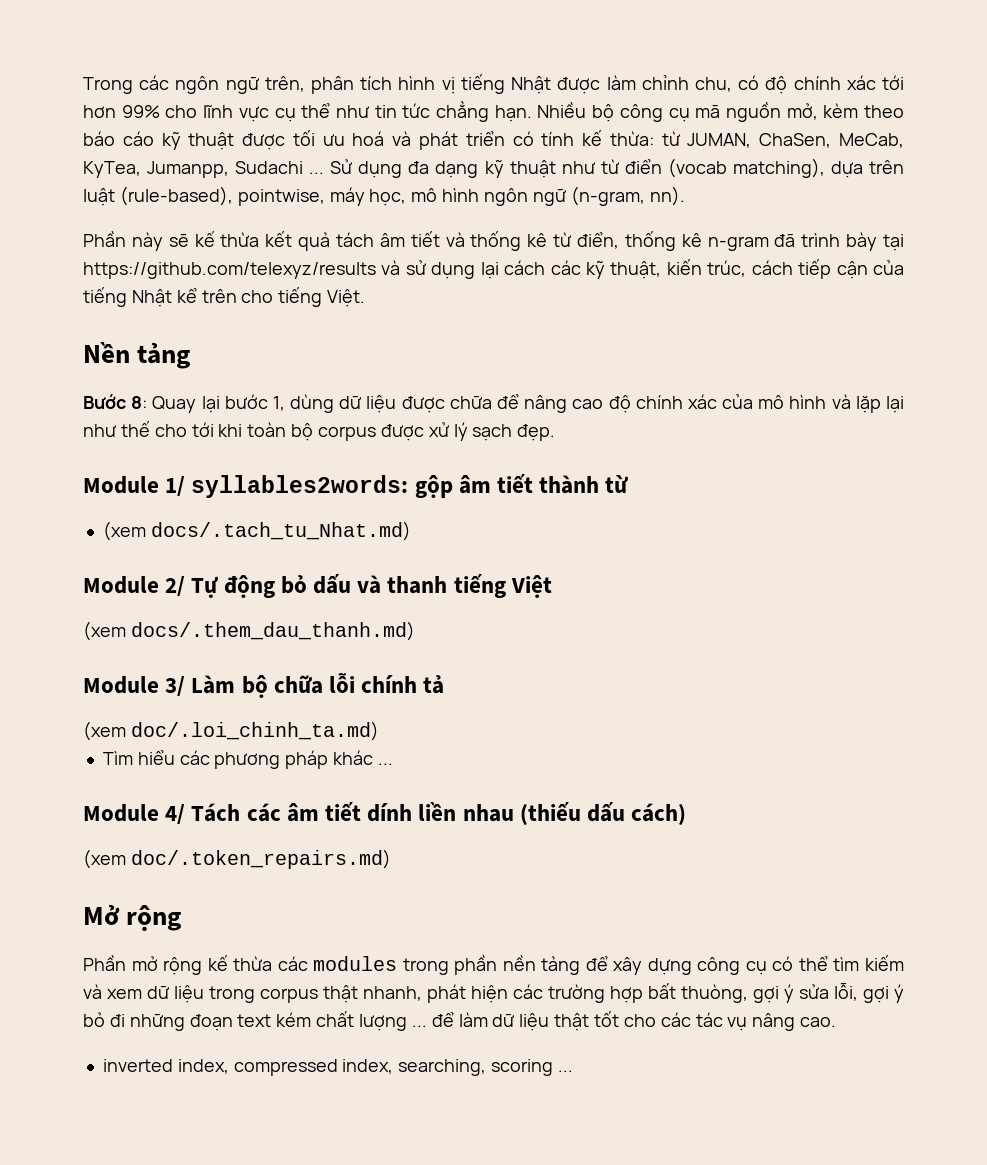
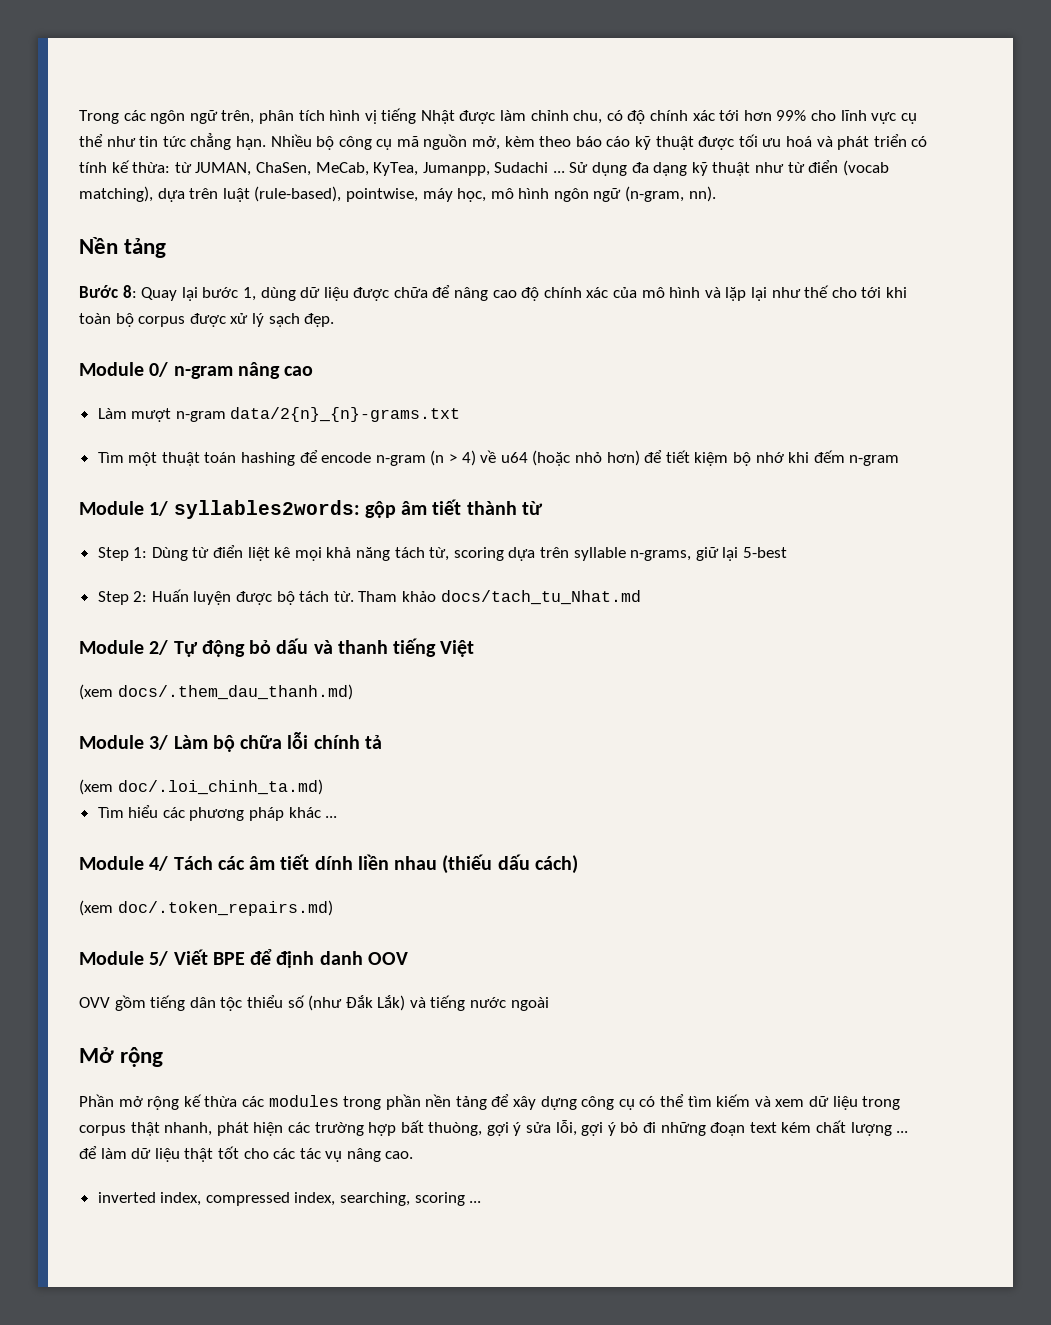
[83,231,904,251] [83,259,905,279] [83,287,366,307] // Phần này sẽ kế thừa kết quả tách âm tiết và thống kê từ điển, thống kê n-gram đã trình bày tại https://github.com/telexyz/results và sử dụng lại cách các kỹ thuật, kiến trúc, cách tiếp cận của tiếng Nhật kể trên cho tiếng Việt. -> (716, 194) none
(556, 432) none -> [79,362,314,379] [97,407,461,422] [97,450,900,466] // Module 0/ n-gram nâng cao // Làm mượt n-gram data/2{n}_{n}-grams.txt // Tìm một thuật toán hashing để encode n-gram (n > 4) về u64 (hoặc nhỏ hơn) để tiết kiệm bộ nhớ khi đếm n-gram
[102,521,411,541] (xem docs/.tach_tu_Nhat.md) -> [97,545,787,561] [97,589,641,605] Step 1: Dùng từ điển liệt kê mọi khả năng tách từ, scoring dựa trên syllable n-grams, giữ lại 5-best // Step 2: Huấn luyện được bộ tách từ. Tham khảo docs/tach_tu_Nhat.md
(391, 859) none -> [79,949,408,968] [79,995,549,1011] // Module 5/ Viết BPE để định danh OOV // OVV gồm tiếng dân tộc thiểu số (như Đắk Lắk) và tiếng nước ngoài

